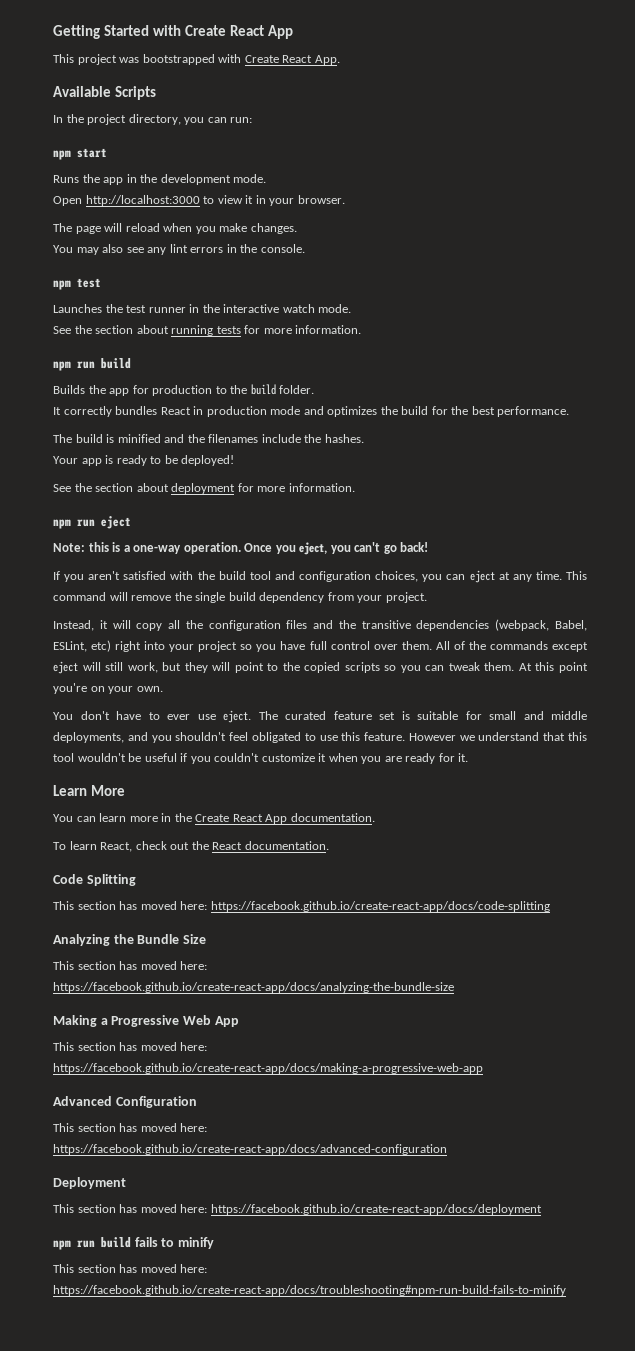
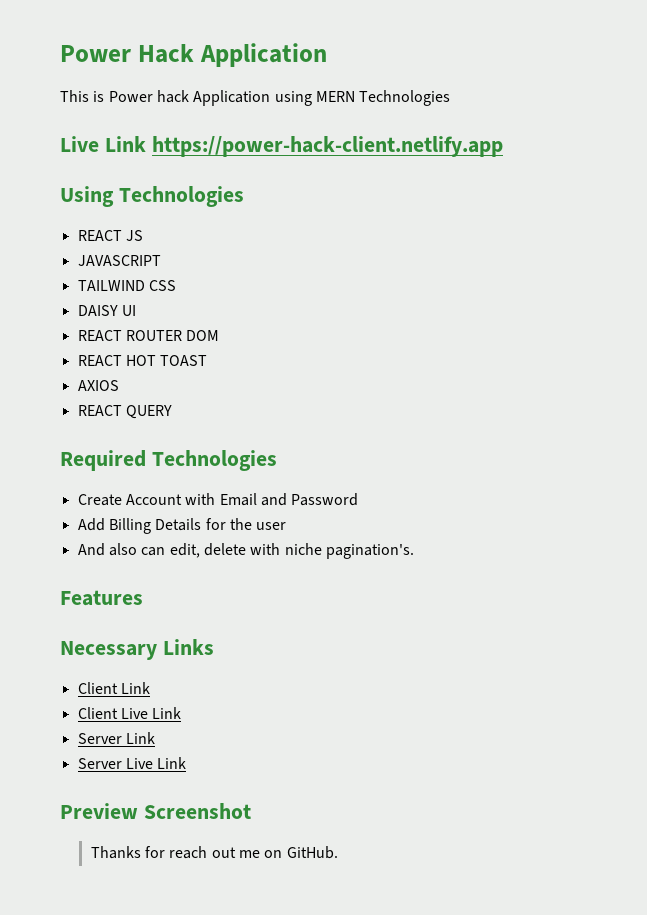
[53,25,294,39] [53,54,340,65] [53,86,156,100] [53,114,253,125] [53,148,107,160] [53,174,267,185] [53,195,345,206] [53,223,297,234] [53,244,305,255] [53,278,101,290] [53,304,352,313] [53,325,362,336] [53,358,131,371] [53,384,315,396] [53,406,570,417] [53,434,364,443] [53,455,235,466] [53,483,355,494] [53,516,131,529] [53,542,429,555] [53,570,587,583] [53,592,427,603] [53,619,587,631] [53,640,588,652] [53,661,588,674] [53,683,163,694] [53,710,587,723] [53,732,587,743] [53,753,469,764] [53,785,125,796] [53,813,375,824] [53,841,329,852] [53,874,136,886] [53,901,550,912] [53,934,206,946] [53,961,208,970] [53,982,454,993] [53,1015,239,1027] [53,1042,208,1051] [53,1063,483,1074] [53,1096,197,1108] [53,1123,208,1132] [53,1144,447,1155] [53,1177,126,1189] [53,1204,542,1215] [53,1237,214,1250] [53,1264,208,1273] [53,1285,566,1296] Getting Started with Create React App // This project was bootstrapped with Create React App. // Available Scripts // In the project directory, you can run: // npm start // Runs the app in the development mode. // Open http://localhost:3000 to view it in your browser. // The page will reload when you make changes. // You may also see any lint errors in the console. // npm test // Launches the test runner in the interactive watch mode. // See the section about running tests for more information. // npm run build // Builds the app for production to the build folder. // It correctly bundles React in production mode and optimizes the build for the best performance. // The build is minified and the filenames include the hashes. // Your app is ready to be deployed! // See the section about deployment for more information. // npm run eject // Note: this is a one-way operation. Once you eject, you can't go back! // If you aren't satisfied with the build tool and configuration choices, you can eject at any time. This command will remove the single build dependency from your project. // Instead, it will copy all the configuration files and the transitive dependencies (webpack, Babel, ESLint, etc) right into your project so you have full control over them. All of the commands except eject will still work, but they will point to the copied scripts so you can tweak them. At this point you're on your own. // You don't have to ever use eject. The curated feature set is suitable for small and middle deployments, and you shouldn't feel obligated to use this feature. However we understand that this tool wouldn't be useful if you couldn't customize it when you are ready for it. // Learn More // You can learn more in the Create React App documentation. // To learn React, check out the React documentation. // Code Splitting // This section has moved here: https://facebook.github.io/create-react-app/docs/code-splitting // Analyzing the Bundle Size // This section has moved here: https://facebook.github.io/create-react-app/docs/analyzing-the-bundle-size // Making a Progressive Web App // This section has moved here: https://facebook.github.io/create-react-app/docs/making-a-progressive-web-app // Advanced Configuration // This section has moved here: https://facebook.github.io/create-react-app/docs/advanced-configuration // Deployment // This section has moved here: https://facebook.github.io/create-react-app/docs/deployment // npm run build fails to minify // This section has moved here: https://facebook.github.io/create-react-app/docs/troubleshooting#npm-run-build-fails-to-minify -> [60,43,327,67] [60,90,451,106] [60,136,503,157] [60,186,244,207] [77,230,143,241] [77,255,161,266] [77,280,176,291] [77,305,136,316] [77,330,220,341] [77,355,208,366] [77,380,119,391] [77,405,172,419] [60,450,277,471] [77,493,359,506] [77,518,287,534] [77,543,414,559] [60,590,143,606] [60,639,214,660] [77,682,150,694] [77,707,182,719] [77,732,155,744] [77,757,187,769] [60,803,251,819] [90,846,338,859] Power Hack Application // This is Power hack Application using MERN Technologies // Live Link https://power-hack-client.netlify.app // Using Technologies // REACT JS // JAVASCRIPT // TAILWIND CSS // DAISY UI // REACT ROUTER DOM // REACT HOT TOAST // AXIOS // REACT QUERY // Required Technologies // Create Account with Email and Password // Add Billing Details for the user // And also can edit, delete with niche pagination's. // Features // Necessary Links // Client Link // Client Live Link // Server Link // Server Live Link // Preview Screenshot // Thanks for reach out me on GitHub.

